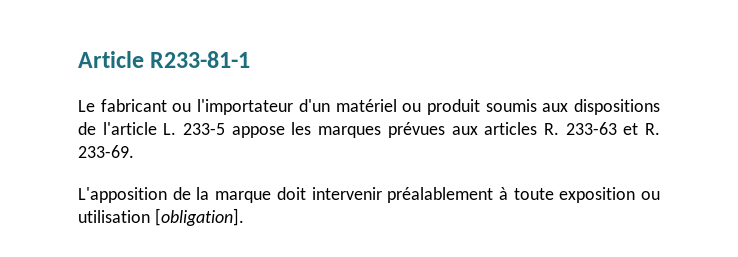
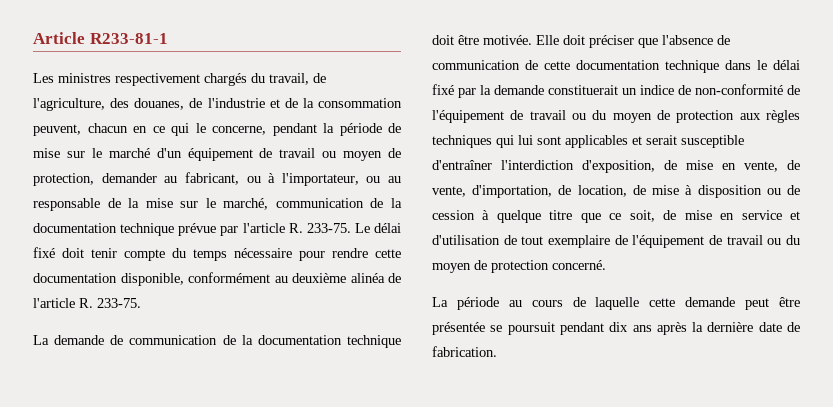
[78,99,660,115] [78,122,660,138] [78,145,134,158] [78,187,660,203] [78,208,244,226] Le fabricant ou l'importateur d'un matériel ou produit soumis aux dispositions de l'article L. 233-5 appose les marques prévues aux articles R. 233-63 et R. 233-69. // L'apposition de la marque doit intervenir préalablement à toute exposition ou utilisation [obligation]. -> [33,73,326,86] [33,98,402,111] [33,123,401,136] [33,148,401,161] [33,172,401,186] [33,198,402,211] [33,223,401,236] [33,247,401,261] [33,272,401,286] [33,298,141,308] [33,335,401,348] [432,35,730,48] [432,60,800,73] [432,84,800,98] [432,110,800,123] [432,135,744,148] [432,160,800,173] [432,185,800,198] [432,210,800,223] [432,235,800,248] [432,260,606,273] [432,297,800,310] [432,322,800,335] [432,346,497,357] Les ministres respectivement chargés du travail, de l'agriculture, des douanes, de l'industrie et de la consommation peuvent, chacun en ce qui le concerne, pendant la période de mise sur le marché d'un équipement de travail ou moyen de protection, demander au fabricant, ou à l'importateur, ou au responsable de la mise sur le marché, communication de la documentation technique prévue par l'article R. 233-75. Le délai fixé doit tenir compte du temps nécessaire pour rendre cette documentation disponible, conformément au deuxième alinéa de l'article R. 233-75. // La demande de communication de la documentation technique doit être motivée. Elle doit préciser que l'absence de communication de cette documentation technique dans le délai fixé par la demande constituerait un indice de non-conformité de l'équipement de travail ou du moyen de protection aux règles techniques qui lui sont applicables et serait susceptible d'entraîner l'interdiction d'exposition, de mise en vente, de vente, d'importation, de location, de mise à disposition ou de cession à quelque titre que ce soit, de mise en service et d'utilisation de tout exemplaire de l'équipement de travail ou du moyen de protection concerné. // La période au cours de laquelle cette demande peut être présentée se poursuit pendant dix ans après la dernière date de fabrication.

